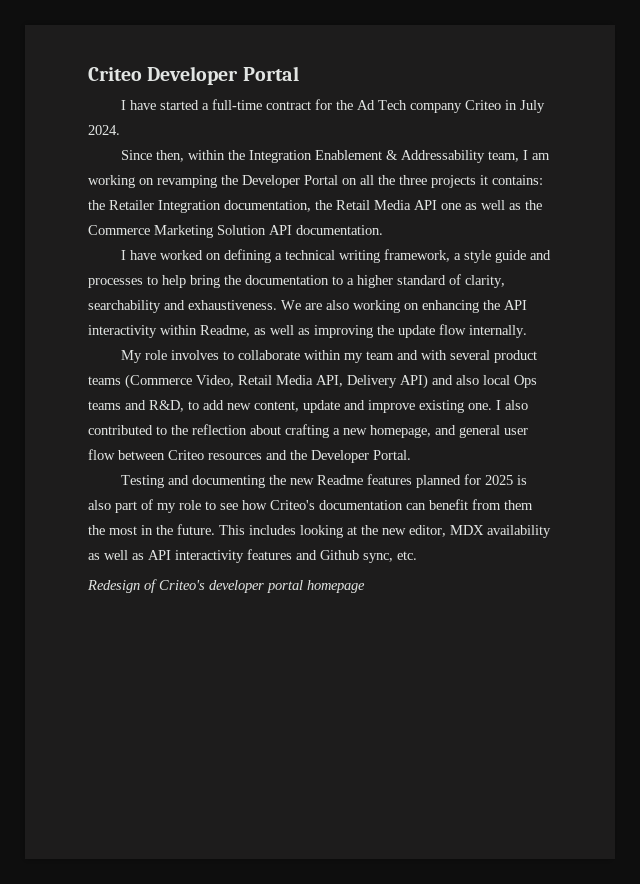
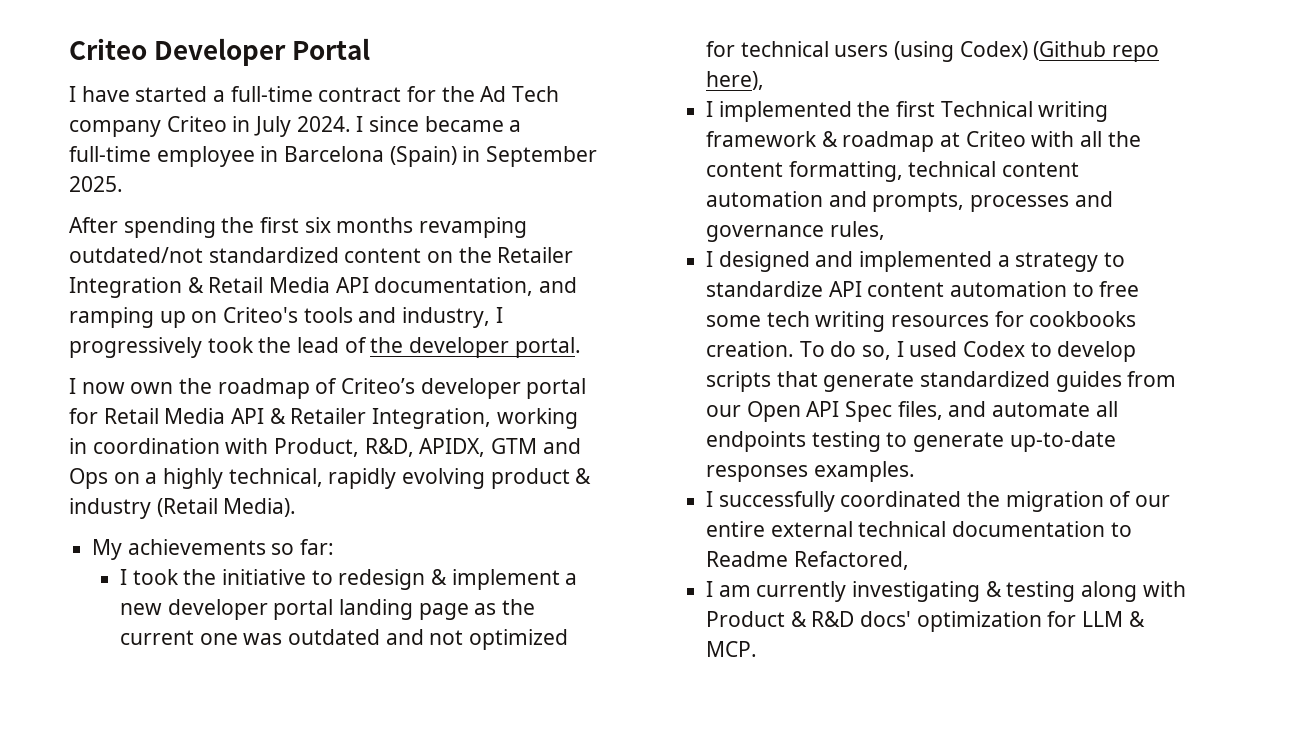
[120,150,550,163] [88,175,543,188] // Since then, within the Integration Enablement & Addressability team, I am working on revamping the Developer Portal on all the three projects it contains: -> [356,116,522,132] [69,146,598,167] [69,176,123,192] [69,217,528,238] [69,247,454,263] I since became a full-time employee in Barcelona (Spain) in September 2025. // After spending the first six months revamping outdated/not standardized content on
[224,200,542,212] [88,225,383,238] [120,249,551,263] [88,274,505,288] [88,300,527,313] [88,324,527,338] [120,350,537,363] [88,374,537,389] [88,400,528,413] [88,424,528,438] [88,449,411,463] [120,474,527,488] [88,499,533,513] [88,524,551,538] [88,549,417,563] [87,579,365,593] documentation, the Retail Media API one as well as the Commerce Marketing Solution API documentation. // I have worked on defining a technical writing framework, a style guide and processes to help bring the documentation to a higher standard of clarity, searchability and exhaustiveness. We are also working on enhancing the API interactivity within Readme, as well as improving the update flow internally. // My role involves to collaborate within my team and with several product teams (Commerce Video, Retail Media API, Delivery API) and also local Ops teams and R&D, to add new content, update and improve existing one. I also contributed to the reflection about crafting a new homepage, and general user flow between Criteo resources and the Developer Portal. // Testing and documenting the new Readme features planned for 2025 is also part of my role to see how Criteo's documentation can benefit from them the most in the future. This includes looking at the new editor, MDX availability as well as API interactivity features and Github sync, etc. // Redesign of Criteo's developer portal homepage -> [187,277,578,296] [69,307,503,328] [69,337,581,358] [69,378,587,399] [69,408,578,429] [69,438,581,457] [69,468,592,489] [69,498,297,519] [92,539,335,560] [119,569,578,590] [119,599,535,620] [119,629,568,650] [705,41,1159,62] [705,71,764,90] [705,101,1109,122] [705,131,1141,152] [705,161,1079,182] [705,191,1113,212] [705,221,885,242] [705,251,1125,272] [705,281,1140,297] [705,311,1137,332] [705,341,1137,362] [705,371,1177,392] [705,401,1118,422] [705,431,1116,452] [705,461,915,482] [705,491,1170,512] [705,521,1132,537] [705,551,909,570] [705,581,1186,602] [705,611,1145,632] [705,641,757,657] & Retail Media API documentation, and ramping up on Criteo's tools and industry, I progressively took the lead of the developer portal. // I now own the roadmap of Criteo’s developer portal for Retail Media API & Retailer Integration, working in coordination with Product, R&D, APIDX, GTM and Ops on a highly technical, rapidly evolving product & industry (Retail Media). // My achievements so far: // I took the initiative to redesign & implement a new developer portal landing page as the current one was outdated and not optimized for technical users (using Codex) (Github repo here), // I implemented the first Technical writing framework & roadmap at Criteo with all the content formatting, technical content automation and prompts, processes and governance rules, // I designed and implemented a strategy to standardize API content automation to free some tech writing resources for cookbooks creation. To do so, I used Codex to develop scripts that generate standardized guides from our Open API Spec files, and automate all endpoints testing to generate up-to-date responses examples. // I successfully coordinated the migration of our entire external technical documentation to Readme Refactored, // I am currently investigating & testing along with Product & R&D docs' optimization for LLM & MCP.

